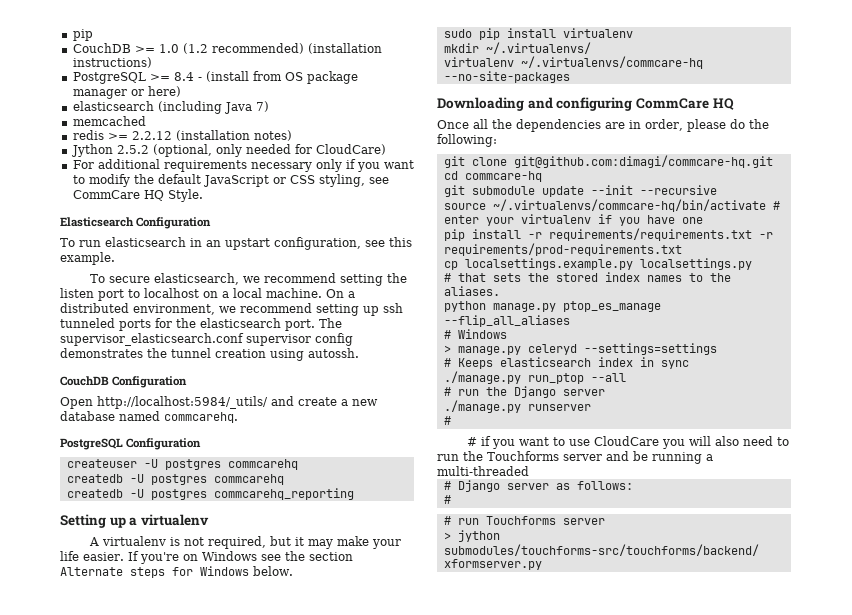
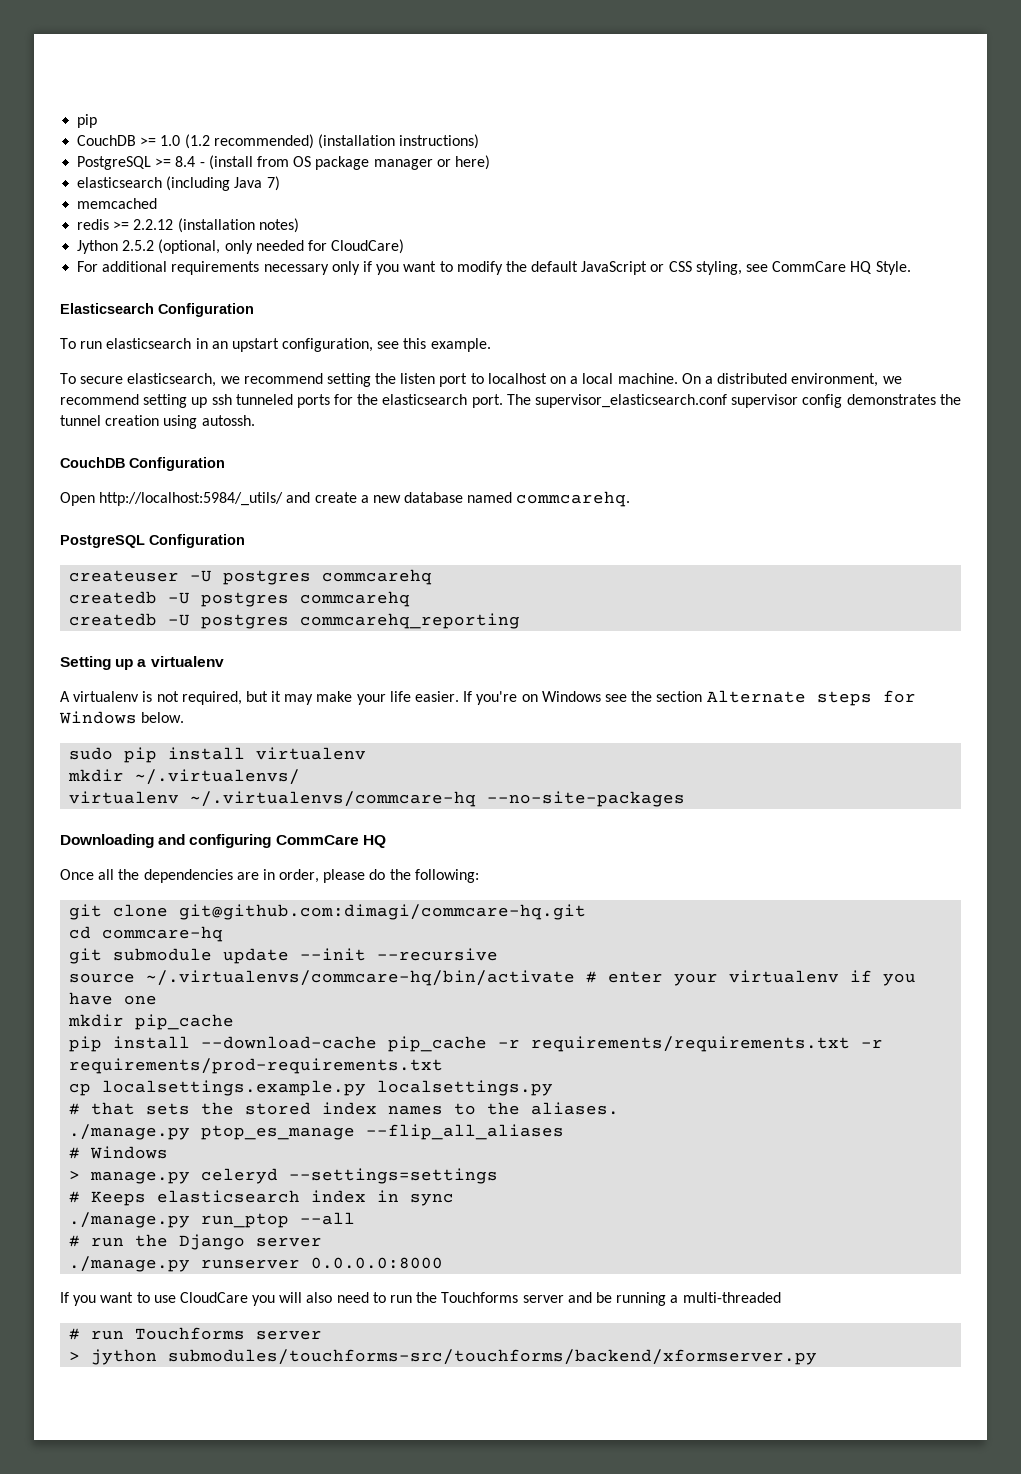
[443,229,521,241] // pip install -> [68,1014,235,1030] [69,1036,488,1052] // mkdir pip_cache // pip install --download-cache pip_cache
[443,301,556,312] python manage.py -> [69,1124,191,1140] ./manage.py
[443,416,451,425] [466,436,491,446] // # // # if -> [311,1257,444,1269] [60,1292,69,1303] 0.0.0.0:8000 // If
[443,480,633,492] [443,495,451,504] // # Django server as follows: // # -> (781, 1297) none

